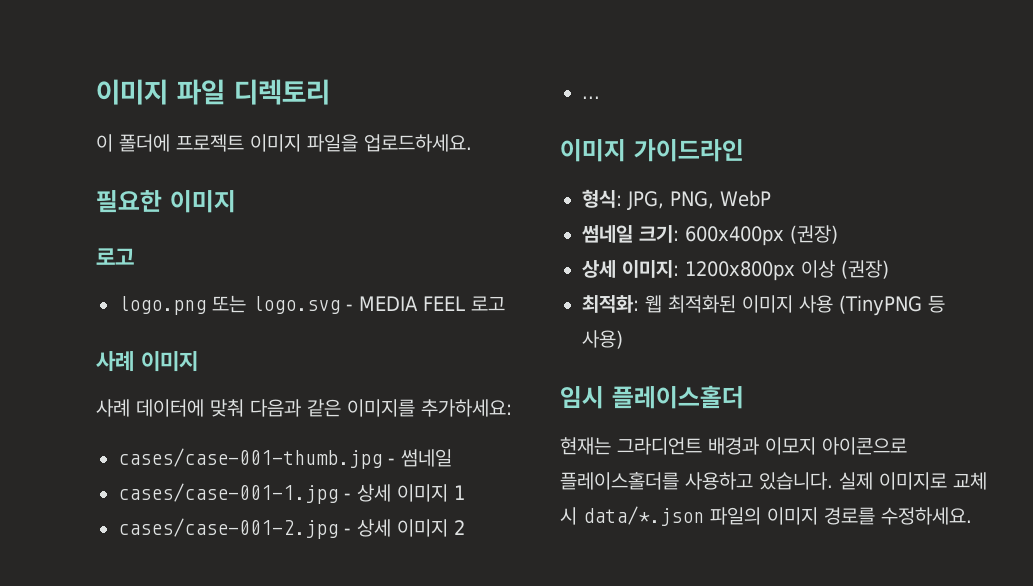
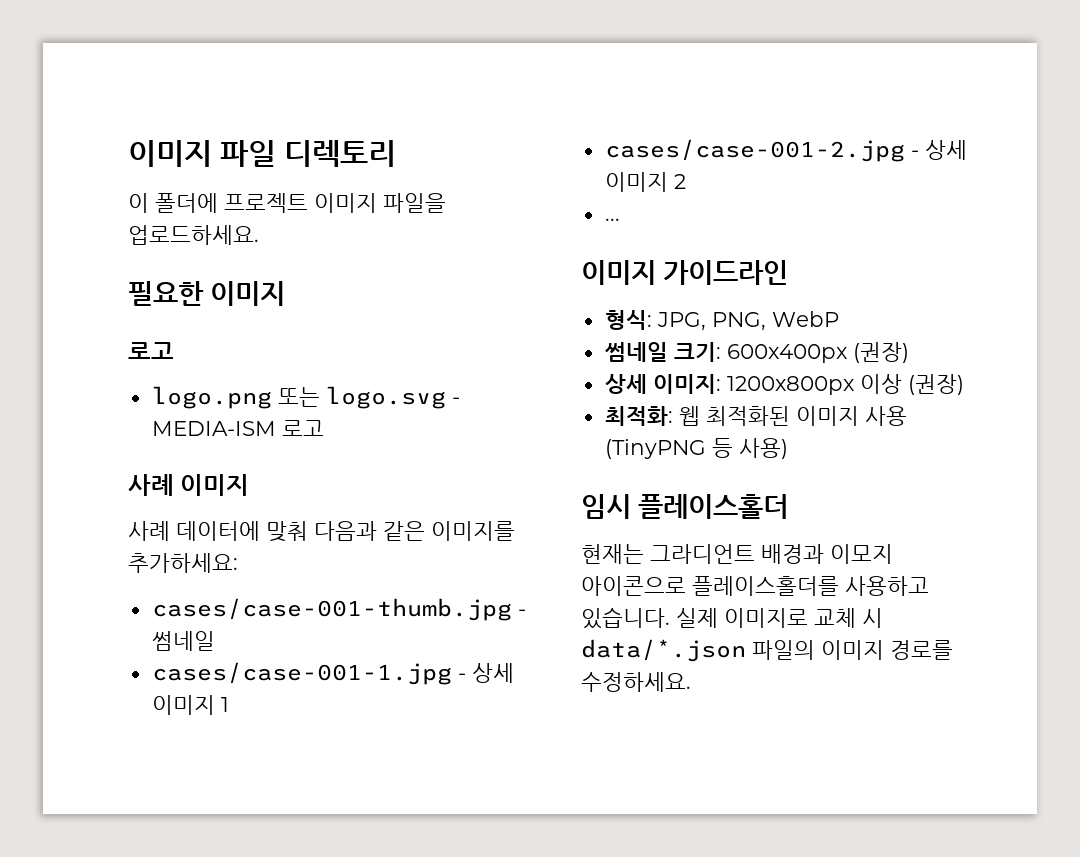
[359,296,465,311] MEDIA FEEL -> [151,421,276,436] MEDIA-ISM

